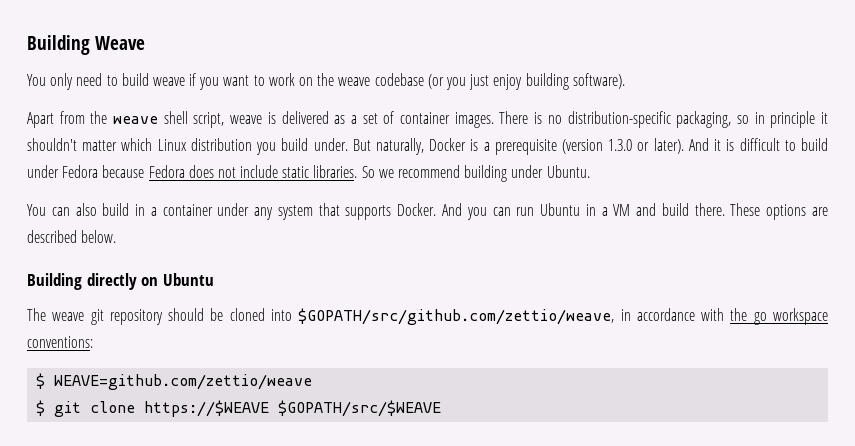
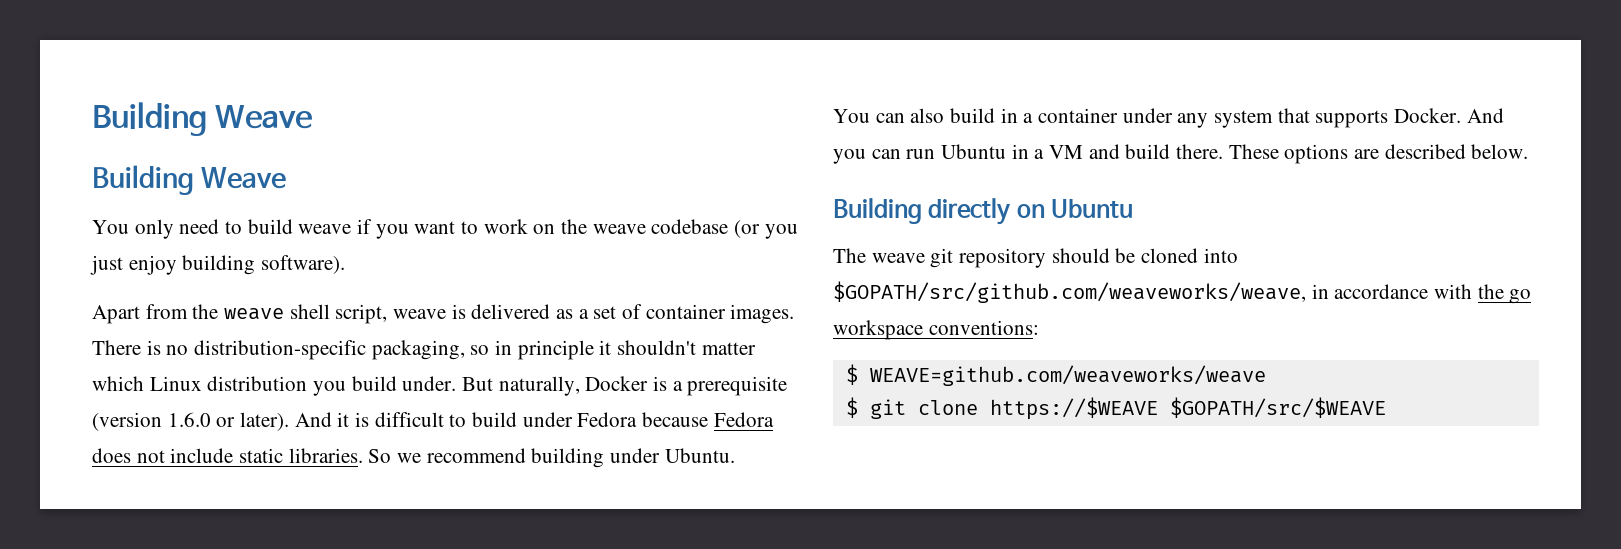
[27,35,146,55] Building Weave -> [92,102,313,136] [92,165,287,195] Building Weave // Building Weave
[608,139,633,151] 1.3.0 -> [167,412,211,427] 1.6.0
[298,308,615,325] $GOPATH/src/github.com/zettio/weave, -> [833,281,1306,303] $GOPATH/src/github.com/weaveworks/weave,
[54,374,313,390] WEAVE=github.com/zettio/weave -> [869,365,1266,386] WEAVE=github.com/weaveworks/weave

